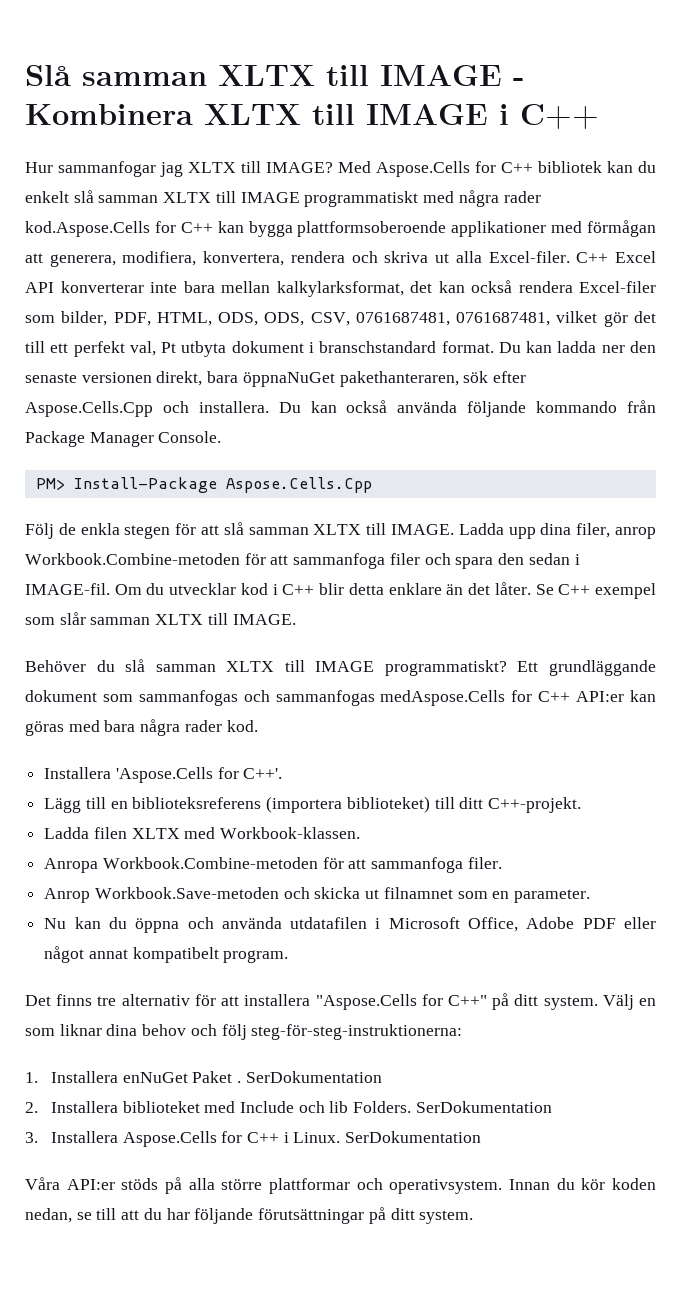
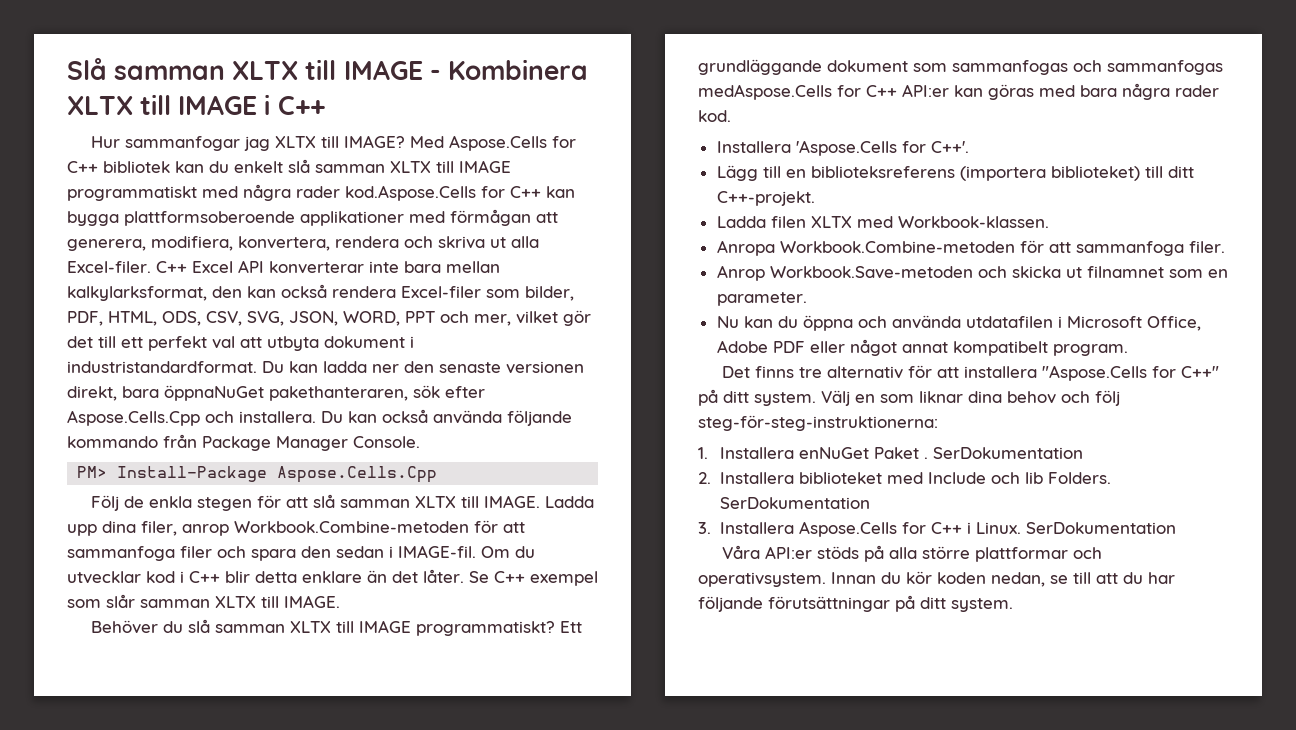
[410,281,432,293] det -> [212,286,242,298] den
[264,312,551,326] ODS, CSV, 0761687481, 0761687481, -> [206,311,511,326] CSV, SVG, JSON, WORD, PPT och mer,
[129,341,177,356] val, Pt -> [212,336,262,349] val att
[319,341,494,353] branschstandard format. -> [67,361,257,373] industristandardformat.

